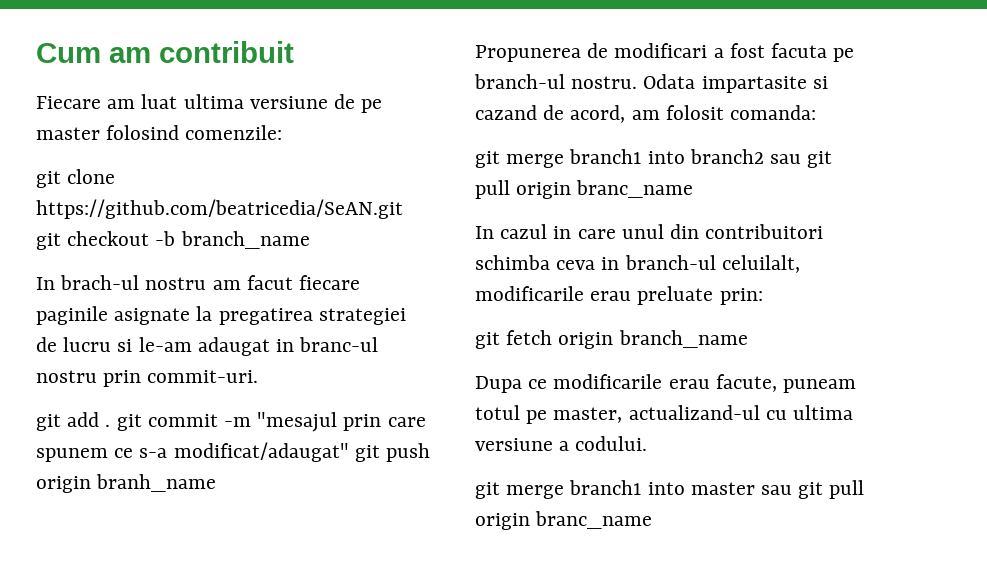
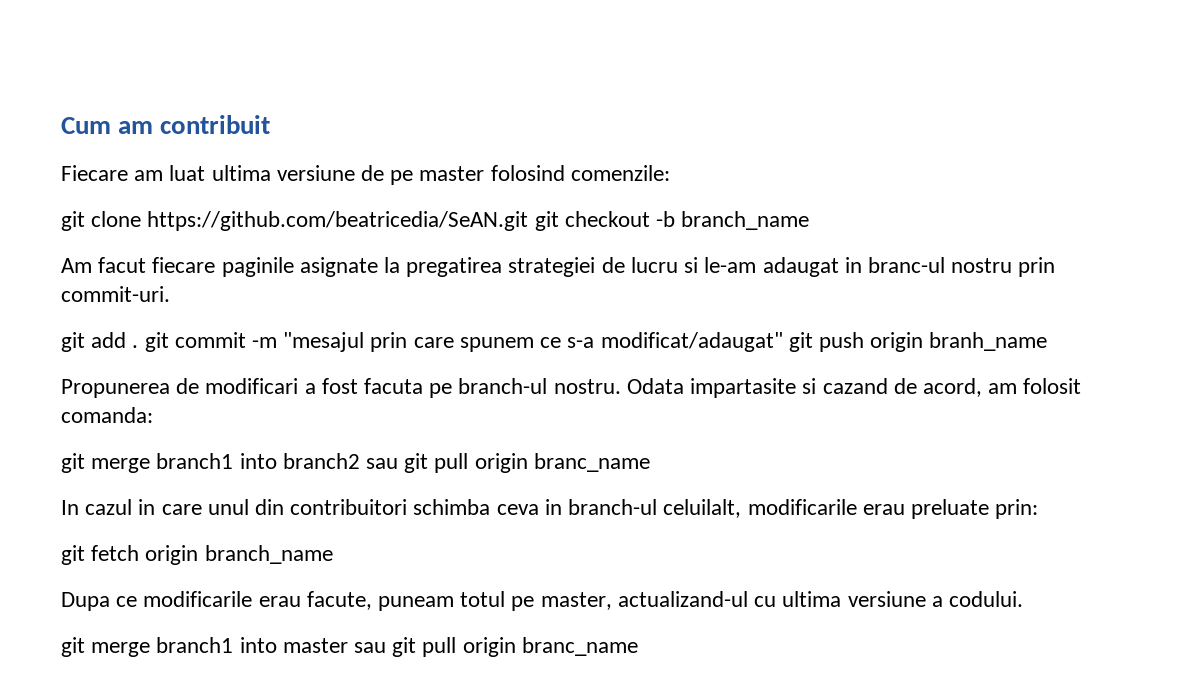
[36,275,241,290] In brach-ul nostru am -> [61,258,92,273] Am

